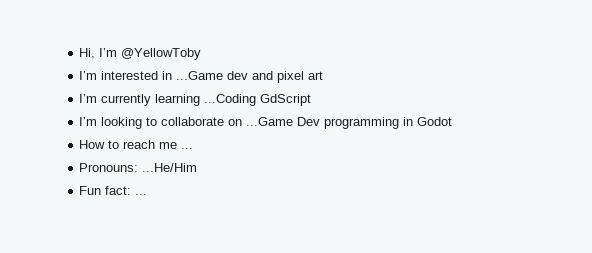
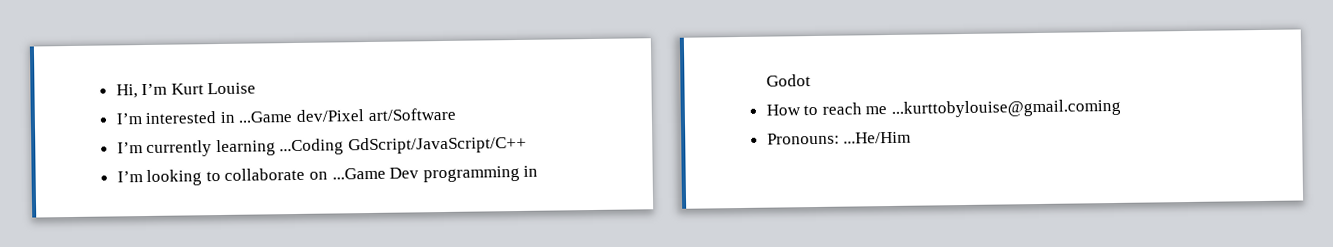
[121,48,202,60] @YellowToby -> [170,82,257,95] Kurt Louise
[227,71,324,83] dev and pixel art -> [296,107,456,122] dev/Pixel art/Software
[260,94,312,106] GdScript -> [348,135,528,155] GdScript/JavaScript/C++
[181,148,194,149] ... -> [891,98,1122,118] ...kurttobylouise@gmail.coming
[79,186,148,195] // Fun fact: ... -> (912, 137) none

